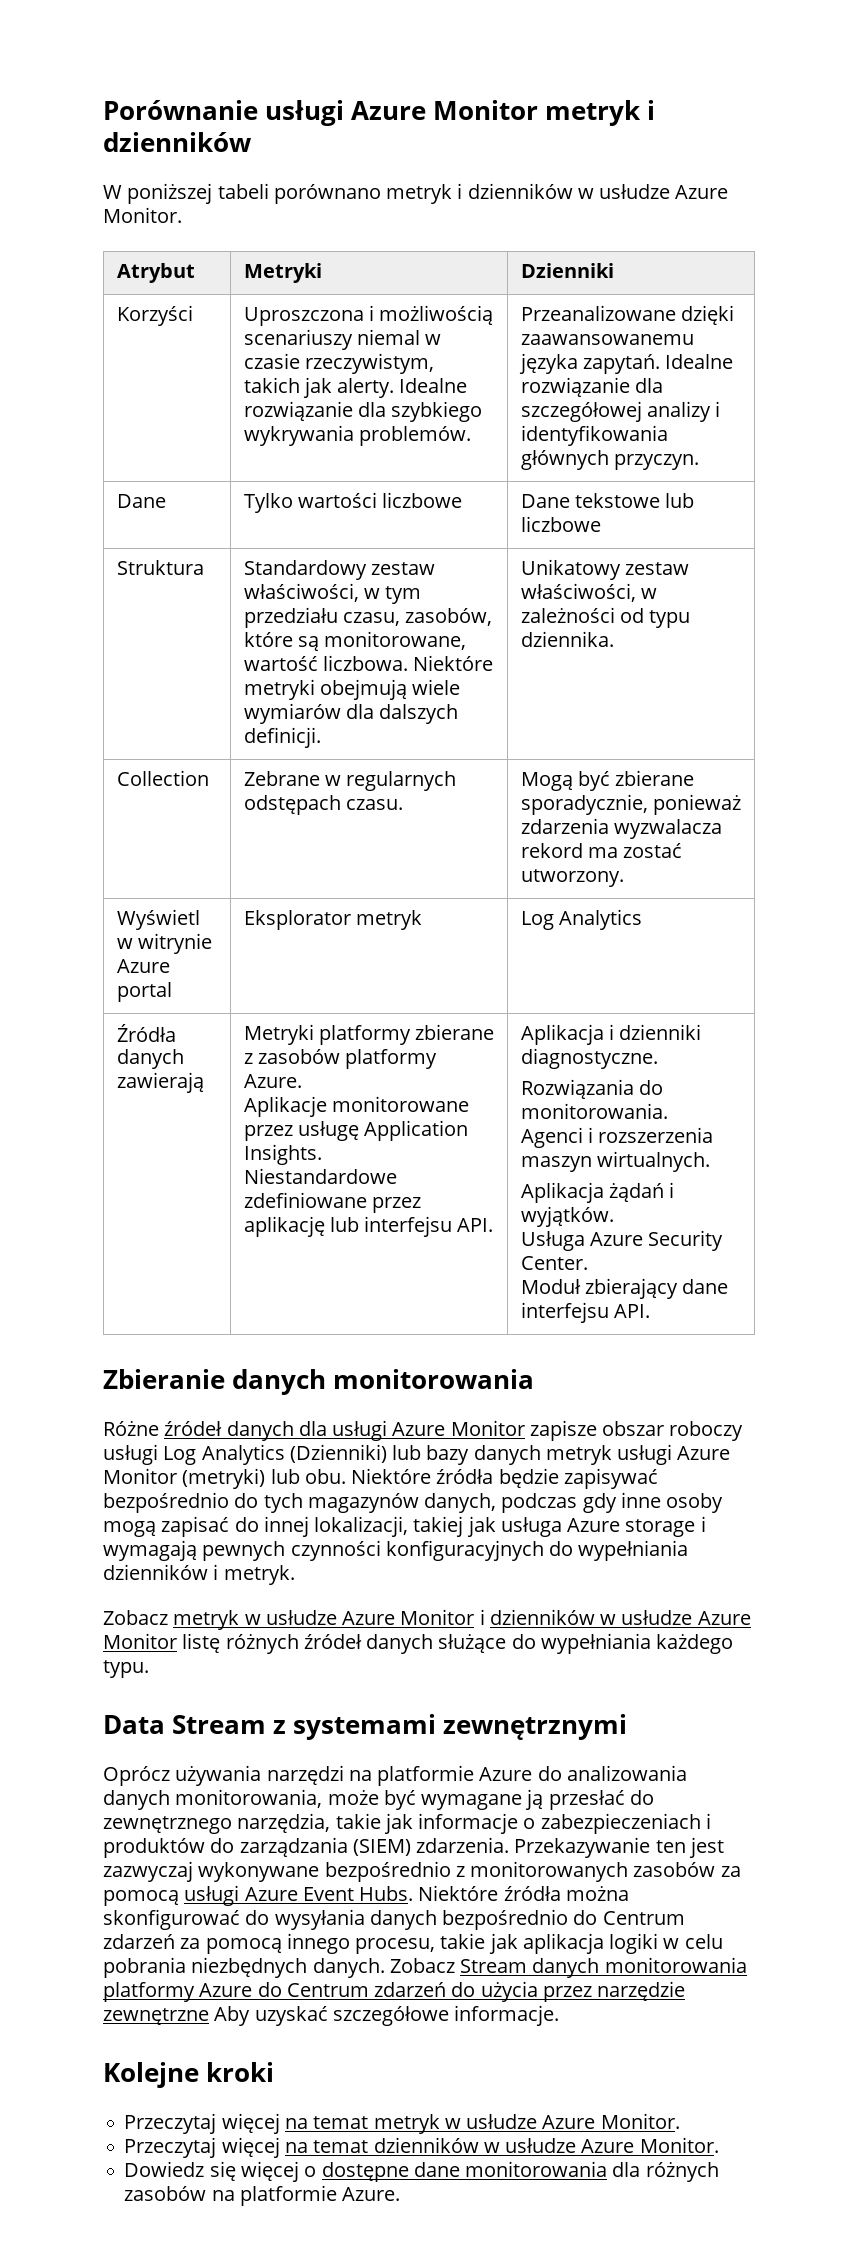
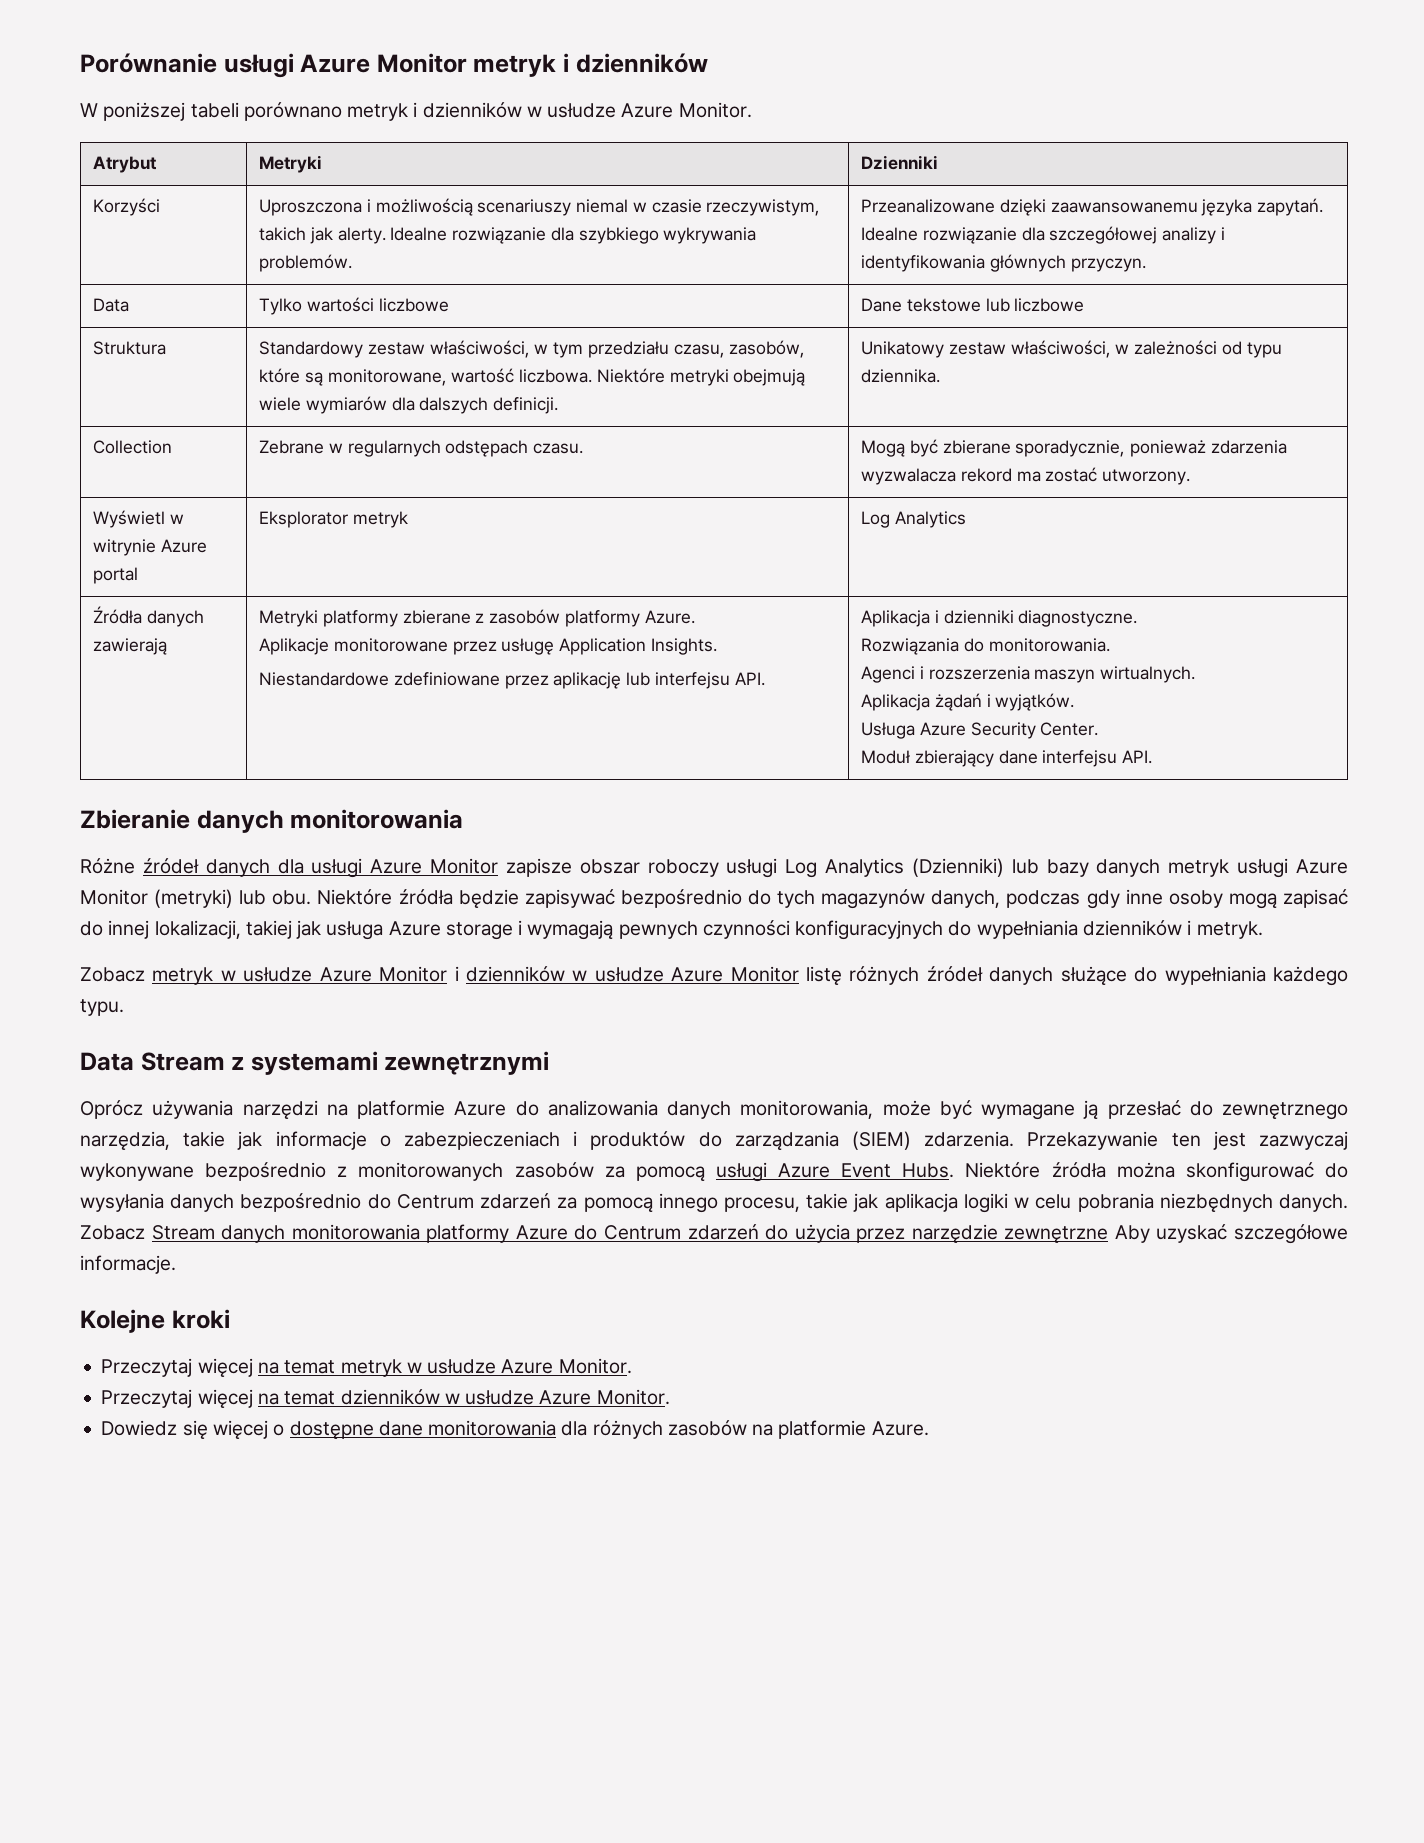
[116,494,166,508] Dane -> [93,298,130,312] Data

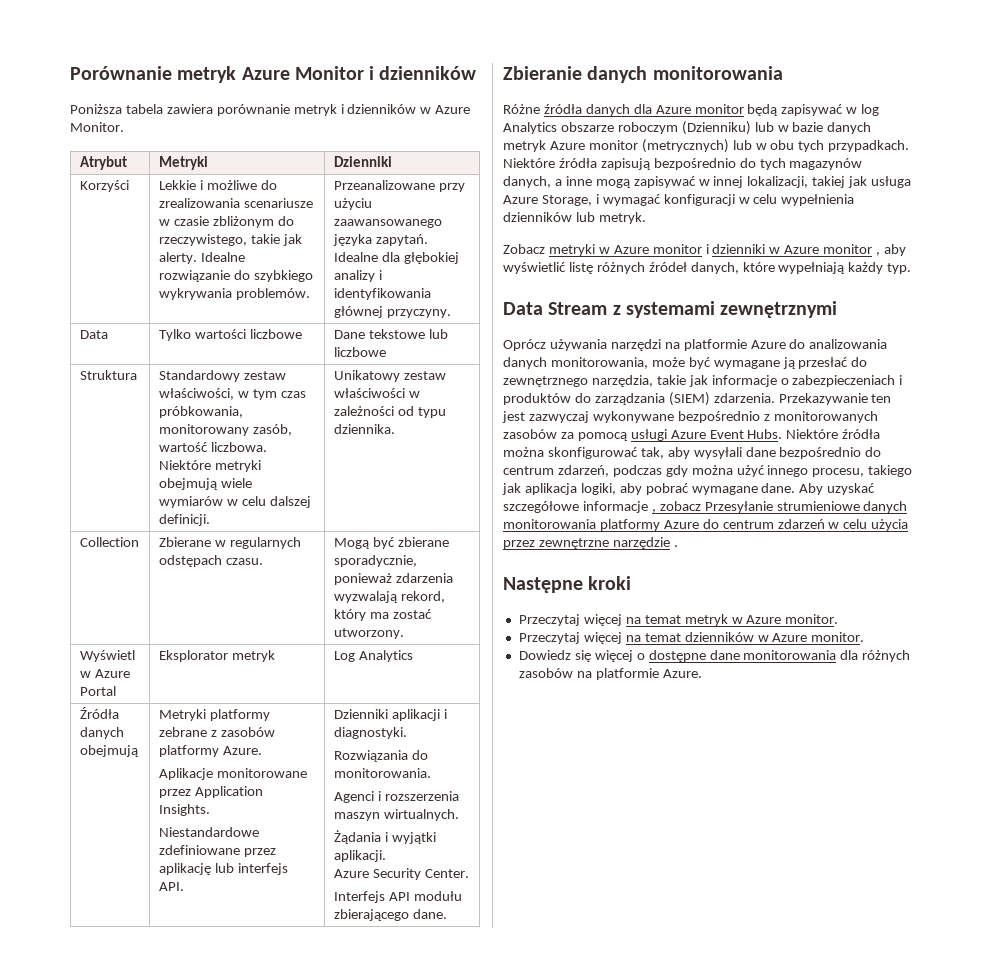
[223,53,557,78] usługi Azure Monitor metryk -> [177,66,364,83] metryk Azure Monitor
[80,102,342,121] W poniższej tabeli porównano -> [70,104,290,116] Poniższa tabela zawiera porównanie
[547,103,617,118] usłudze -> (432, 110) none
[259,198,821,216] [259,227,307,241] Uproszczona i możliwością scenariuszy niemal w czasie rzeczywistym, takich -> [158,180,277,190] [158,198,313,208] [158,216,294,228] [158,234,280,246] Lekkie i możliwe do zrealizowania scenariusze w czasie zbliżonym do rzeczywistego, takie
[550,227,574,241] dla -> [233,270,250,280] do
[999,198,1324,216] [861,226,1158,244] dzięki zaawansowanemu języka zapytań. Idealne rozwiązanie dla szczegółowej -> [438,183,465,192] [333,198,372,210] [333,219,442,228] [332,234,428,246] [333,252,459,264] przy użyciu zaawansowanego języka zapytań. Idealne dla głębokiej
[989,254,1146,272] głównych przyczyn. -> [333,306,451,318] głównej przyczyny.
[587,340,806,358] [259,368,447,386] przedziału czasu, zasobów, które są monitorowane, -> [280,391,306,398] [158,406,243,418] [158,424,292,436] czas próbkowania, monitorowany zasób,
[391,397,489,414] dla dalszych -> [226,496,311,508] w celu dalszej
[1010,340,1111,358] właściwości, -> [333,388,405,398] właściwości
[259,440,325,454] Zebrane -> [158,537,211,547] Zbierane
[861,468,1012,485] wyzwalacza rekord -> [333,591,445,603] [333,609,366,621] wyzwalają rekord, który
[93,539,207,556] [93,567,139,584] witrynie Azure portal -> [94,669,130,678] [79,686,116,696] Azure Portal
[93,638,168,655] zawierają -> [79,745,139,757] obejmują
[402,610,471,624] zbierane -> [158,727,207,737] zebrane
[501,638,555,655] usługę -> (191, 793) none
[654,672,730,689] interfejsu -> [237,863,288,875] interfejs
[861,610,1138,627] Aplikacja i dzienniki diagnostyczne. -> [333,709,447,721] [333,727,407,739] Dzienniki aplikacji i diagnostyki.
[861,693,1075,711] [861,722,1099,739] [861,750,1153,767] Aplikacja żądań i wyjątków. // Usługa Azure Security Center. // Moduł zbierający dane interfejsu API. -> [333,830,436,844] [333,850,386,862] [333,868,469,880] [333,891,462,903] [333,909,447,921] Żądania i wyjątki aplikacji. // Azure Security Center. // Interfejs API modułu zbierającego dane.
[142,858,199,874] źródeł -> [543,104,582,114] źródła
[311,858,1349,878] [80,889,615,908] usługi Azure Monitor zapisze obszar roboczy usługi Log Analytics (Dzienniki) lub bazy danych metryk usługi Azure Monitor (metryki) lub obu. Niektóre źródła będzie zapisywać -> [655,104,880,116] [503,121,872,135] [503,139,910,153] [503,158,651,170] Azure monitor będą zapisywać w log Analytics obszarze roboczym (Dzienniku) lub w bazie danych metryk Azure monitor (metrycznych) lub w obu tych przypadkach. Niektóre źródła zapisują
[1006,889,1348,909] [80,921,103,936] podczas gdy inne osoby mogą zapisać do -> [554,176,710,188] a inne mogą zapisywać w
[445,920,1263,940] [80,966,1349,986] [80,999,124,1016] storage i wymagają pewnych czynności konfiguracyjnych do wypełniania dzienników i metryk. // Zobacz metryk w usłudze Azure Monitor i dzienników w usłudze Azure Monitor listę różnych źródeł danych służące do wypełniania każdego typu. -> [541,194,855,206] [503,212,646,224] [503,244,907,256] [503,262,912,274] Storage, i wymagać konfiguracji w celu wypełnienia dzienników lub metryk. // Zobacz metryki w Azure monitor i dzienniki w Azure monitor , aby wyświetlić listę różnych źródeł danych, które wypełniają każdy typ.
[1325,1163,1349,1178] [80,1193,653,1213] do wysyłania danych bezpośrednio do Centrum zdarzeń za pomocą -> [640,447,882,459] [503,465,765,477] tak, aby wysyłali dane bezpośrednio do centrum zdarzeń, podczas gdy można użyć
[806,1193,849,1209] takie -> [868,465,913,477] takiego
[963,1193,1348,1213] [80,1225,215,1240] logiki w celu pobrania niezbędnych danych. Zobacz Stream -> [580,483,876,495] [503,501,860,513] logiki, aby pobrać wymagane dane. Aby uzyskać szczegółowe informacje , zobacz Przesyłanie strumieniowe
[603,1224,1348,1244] [80,1255,176,1274] [80,1309,165,1333] Centrum zdarzeń do użycia przez narzędzie zewnętrzne Aby uzyskać szczegółowe informacje. // Kolejne -> [722,519,909,531] [503,537,678,549] [503,577,583,593] centrum zdarzeń w celu użycia przez zewnętrzne narzędzie . // Następne
[427,1358,632,1374] usłudze Azure Monitor. -> [746,614,839,624] Azure monitor.
[465,1389,670,1405] usłudze Azure Monitor. -> [772,632,865,642] Azure monitor.

